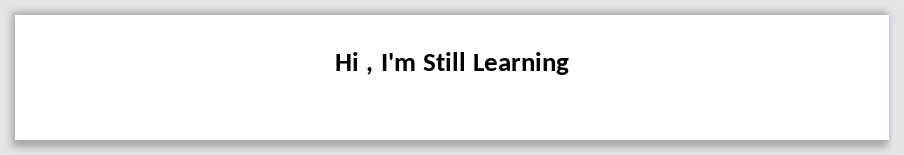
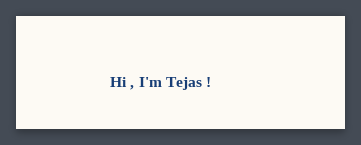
[422,52,569,75] Still Learning -> [165,77,211,90] Tejas !

